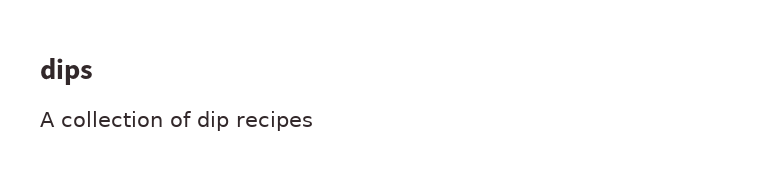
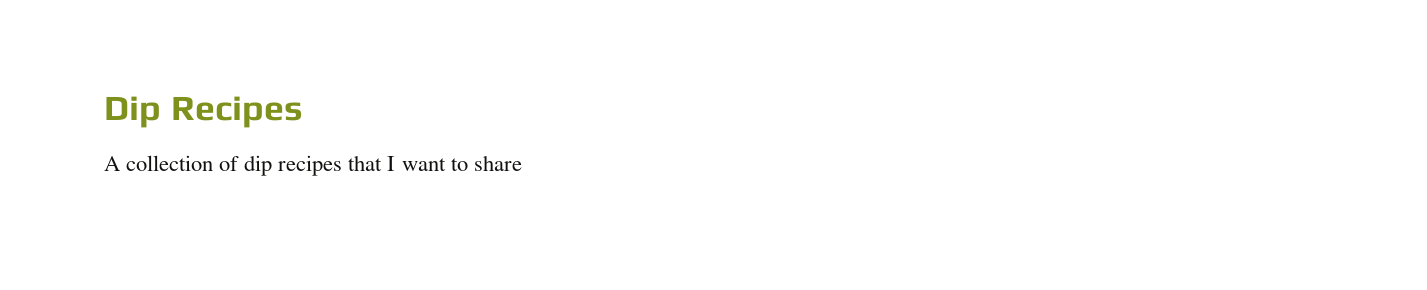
[40,58,93,85] dips -> [104,96,303,128] Dip Recipes
(313, 121) none -> [348,155,522,171] that I want to share

